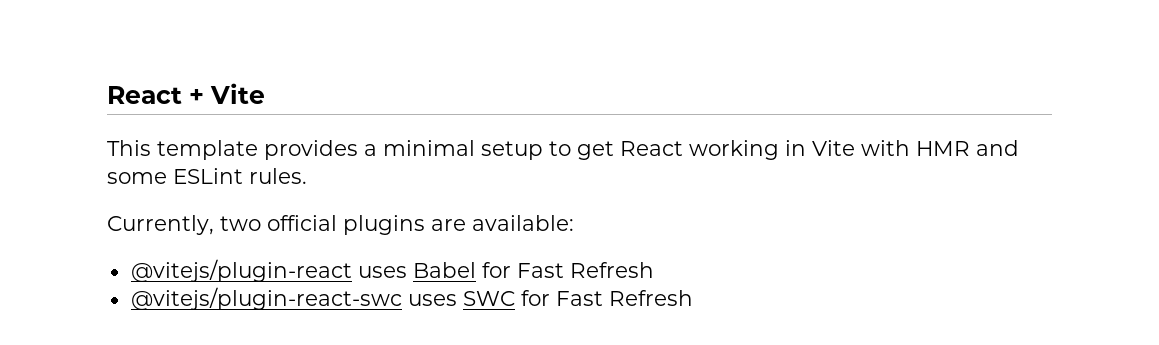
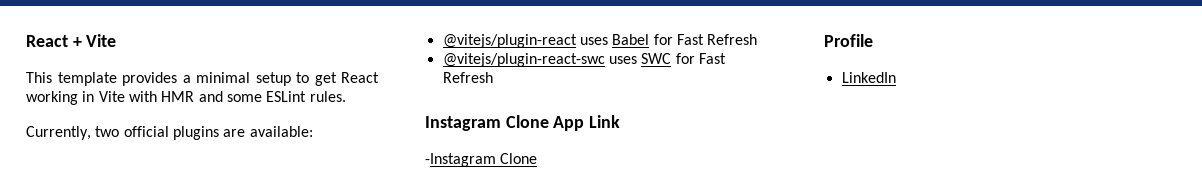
(693, 298) none -> [425,115,621,131] [425,153,538,167] [824,34,873,47] [841,72,896,83] // Instagram Clone App Link // -Instagram Clone // Profile // LinkedIn

